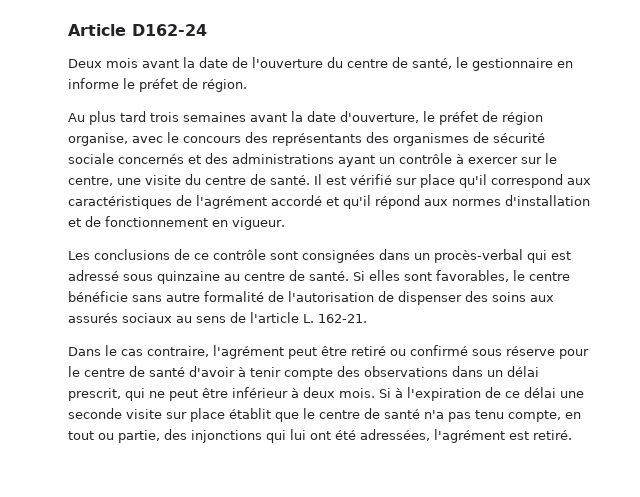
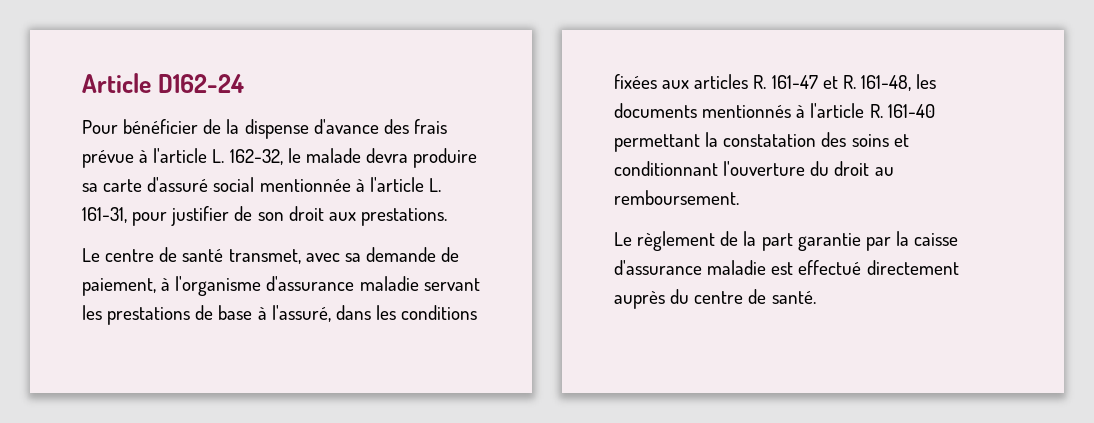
[68,57,573,71] [68,78,247,92] [68,111,543,125] [68,132,545,146] [68,153,557,167] [68,174,591,188] [68,195,590,209] [68,216,285,230] [68,249,571,263] [68,270,570,284] [68,291,554,305] [68,312,367,323] [68,345,589,359] [68,366,539,380] [68,387,584,401] [68,408,581,422] [68,429,572,443] Deux mois avant la date de l'ouverture du centre de santé, le gestionnaire en informe le préfet de région. // Au plus tard trois semaines avant la date d'ouverture, le préfet de région organise, avec le concours des représentants des organismes de sécurité sociale concernés et des administrations ayant un contrôle à exercer sur le centre, une visite du centre de santé. Il est vérifié sur place qu'il correspond aux caractéristiques de l'agrément accordé et qu'il répond aux normes d'installation et de fonctionnement en vigueur. // Les conclusions de ce contrôle sont consignées dans un procès-verbal qui est adressé sous quinzaine au centre de santé. Si elles sont favorables, le centre bénéficie sans autre formalité de l'autorisation de dispenser des soins aux assurés sociaux au sens de l'article L. 162-21. // Dans le cas contraire, l'agrément peut être retiré ou confirmé sous réserve pour le centre de santé d'avoir à tenir compte des observations dans un délai prescrit, qui ne peut être inférieur à deux mois. Si à l'expiration de ce délai une seconde visite sur place établit que le centre de santé n'a pas tenu compte, en tout ou partie, des injonctions qui lui ont été adressées, l'agrément est retiré. -> [82,119,447,139] [82,148,478,168] [82,177,441,192] [82,206,447,226] [82,247,460,264] [82,276,480,296] [82,305,478,325] [614,74,937,91] [614,103,935,118] [614,132,909,152] [614,161,894,176] [614,190,739,205] [614,231,959,251] [614,260,959,275] [614,289,816,309] Pour bénéficier de la dispense d'avance des frais prévue à l'article L. 162-32, le malade devra produire sa carte d'assuré social mentionnée à l'article L. 161-31, pour justifier de son droit aux prestations. // Le centre de santé transmet, avec sa demande de paiement, à l'organisme d'assurance maladie servant les prestations de base à l'assuré, dans les conditions fixées aux articles R. 161-47 et R. 161-48, les documents mentionnés à l'article R. 161-40 permettant la constatation des soins et conditionnant l'ouverture du droit au remboursement. // Le règlement de la part garantie par la caisse d'assurance maladie est effectué directement auprès du centre de santé.

